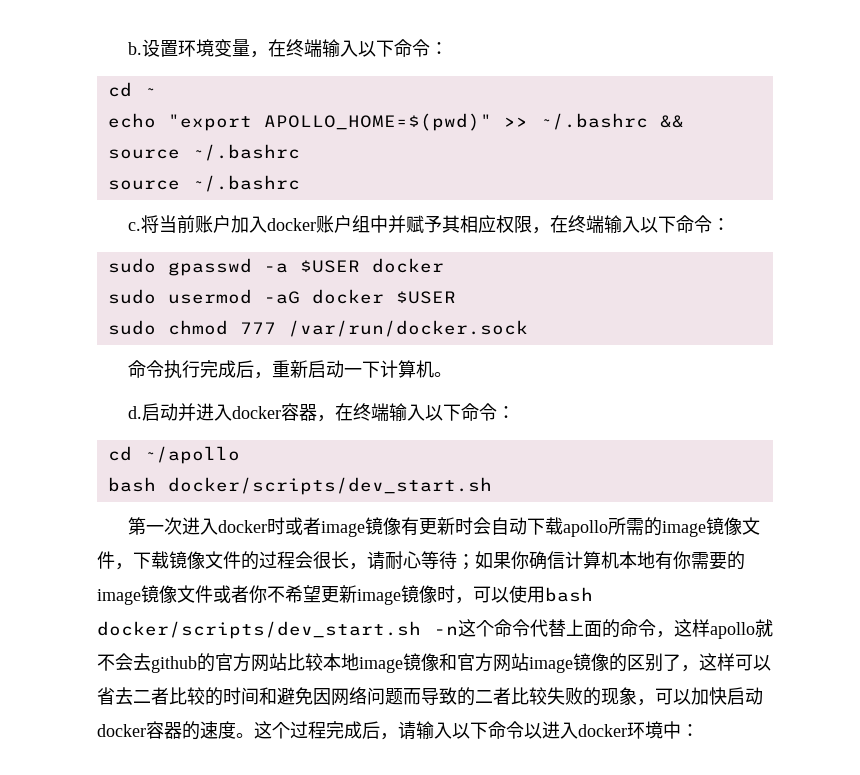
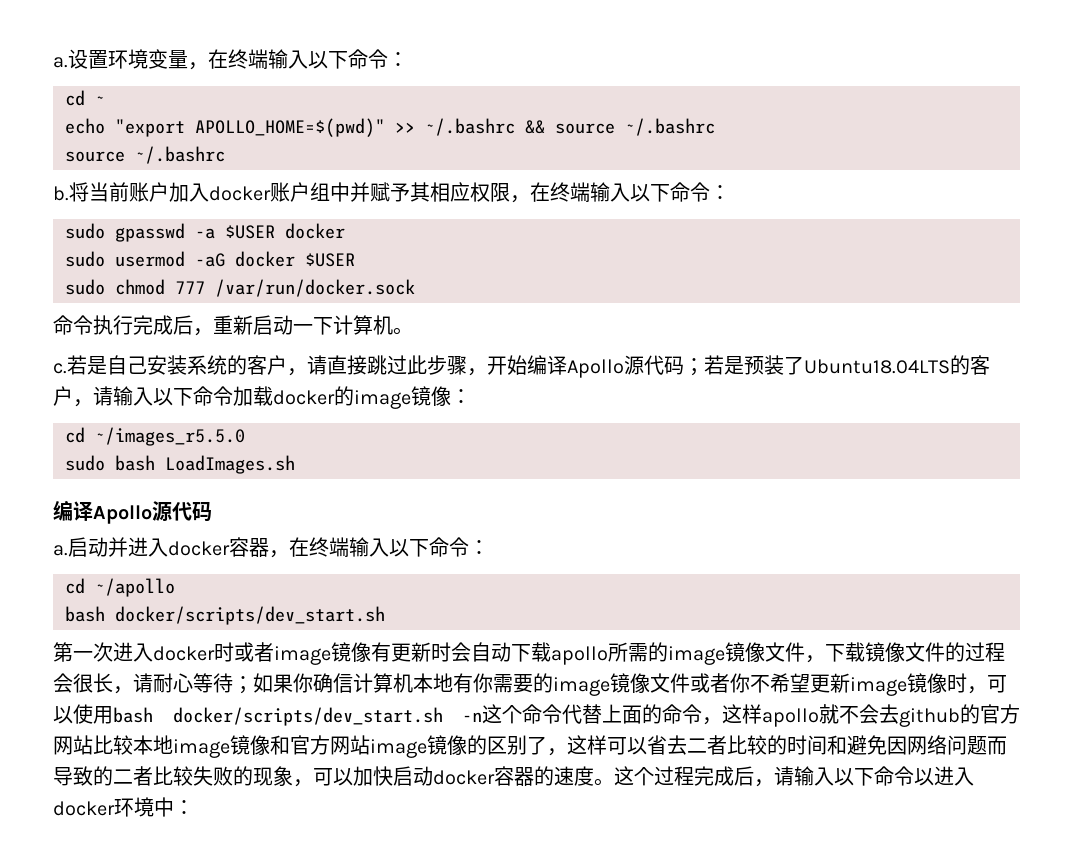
[127,42,142,55] b. -> [53,57,68,68] a.
[127,222,141,231] c. -> [53,186,69,201] b.
[127,406,142,419] d. -> [53,355,990,378] [53,386,471,409] [65,427,245,446] [65,455,295,474] [53,500,212,524] [53,545,68,556] c.若是自己安装系统的客户，请直接跳过此步骤，开始编译Apollo源代码；若是预装了Ubuntu18.04LTS的客户，请输入以下命令加载docker的image镜像： // cd ~/images_r5.5.0 // sudo bash LoadImages.sh // 编译Apollo源代码 // a.

